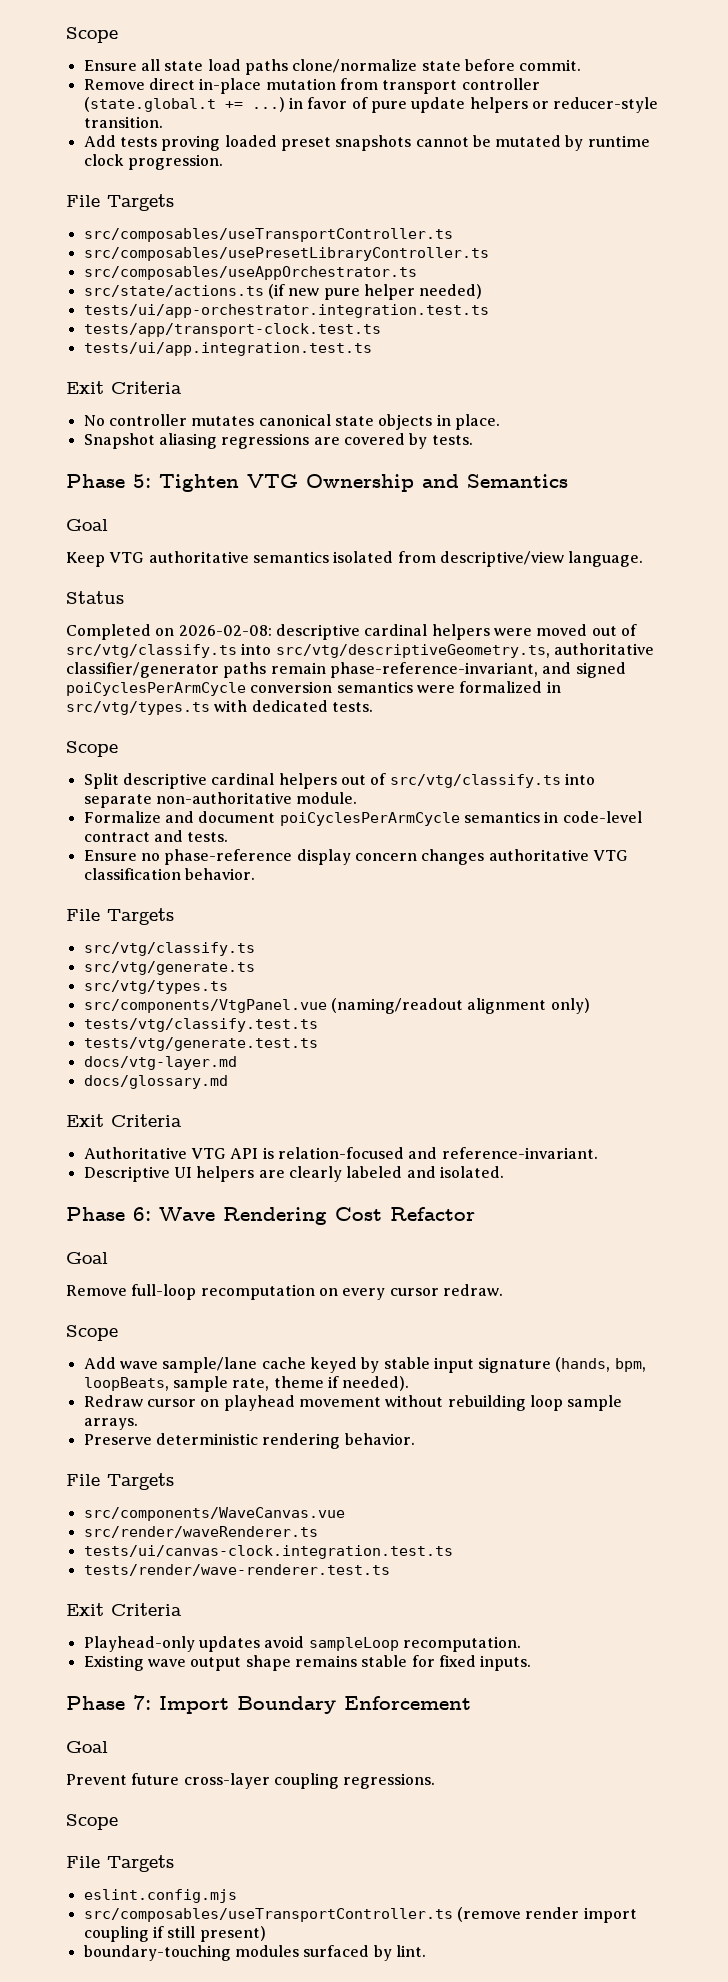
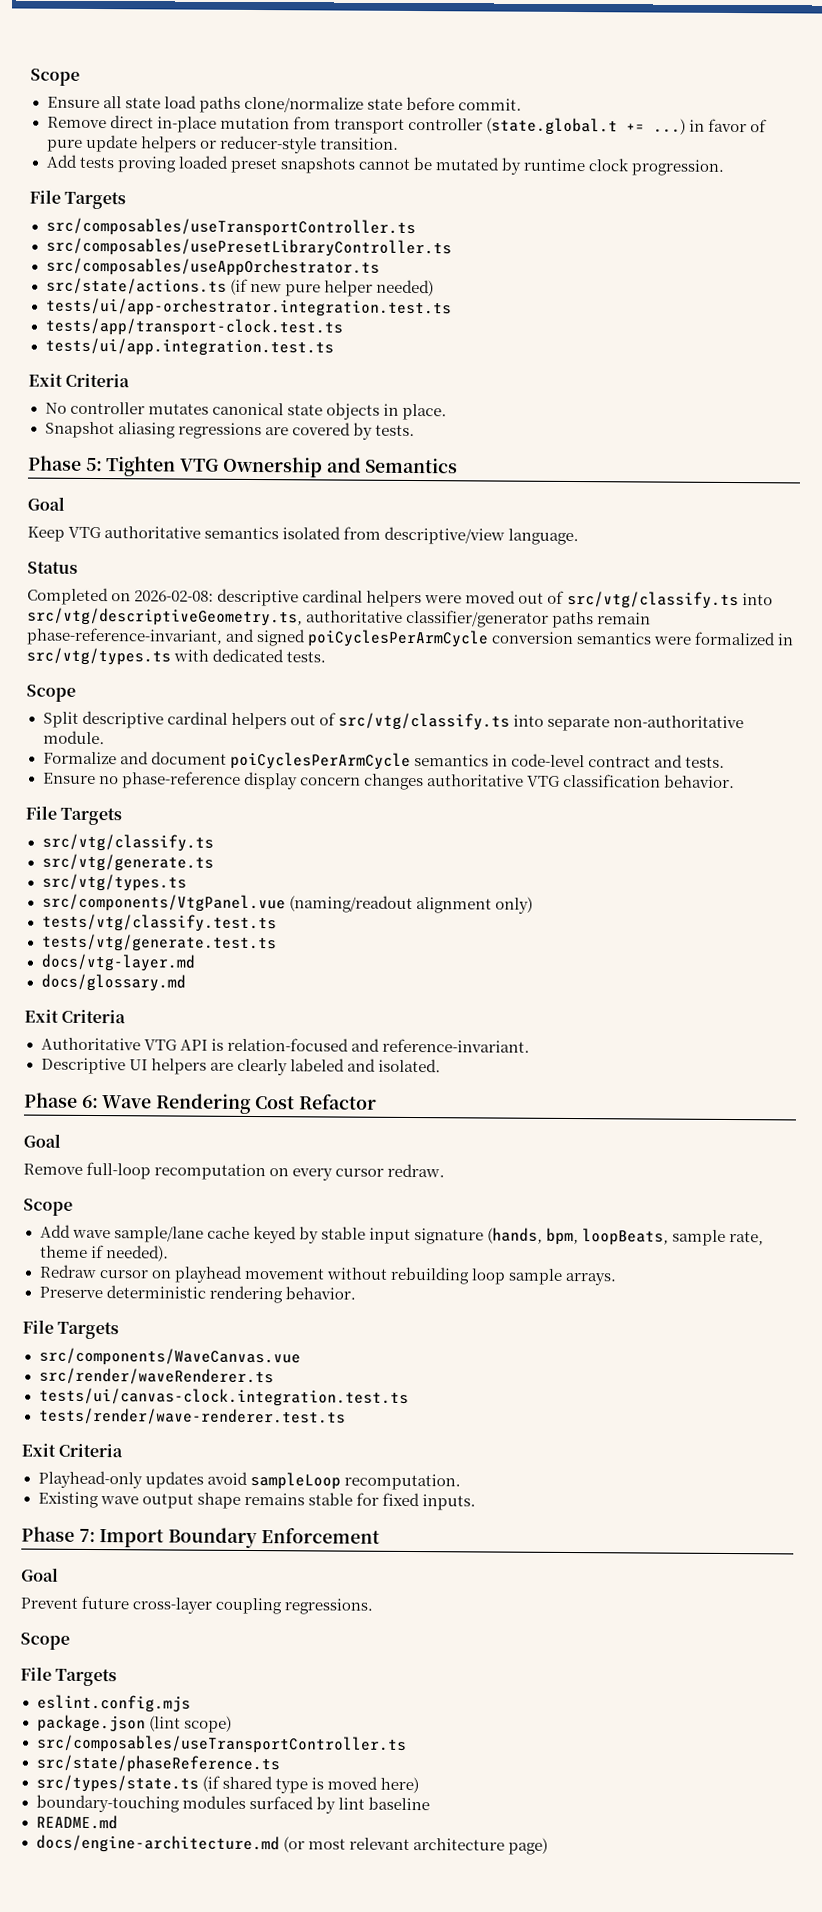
[83,1907,637,1923] [83,1926,266,1942] [83,1945,426,1961] src/composables/useTransportController.ts (remove render import coupling if still present) // boundary-touching modules surfaced by lint. -> [36,1714,232,1733] [35,1734,407,1754] [35,1754,280,1774] [35,1774,419,1794] [35,1794,430,1814] [35,1814,118,1830] [35,1834,548,1855] package.json (lint scope) // src/composables/useTransportController.ts // src/state/phaseReference.ts // src/types/state.ts (if shared type is moved here) // boundary-touching modules surfaced by lint baseline // README.md // docs/engine-architecture.md (or most relevant architecture page)

